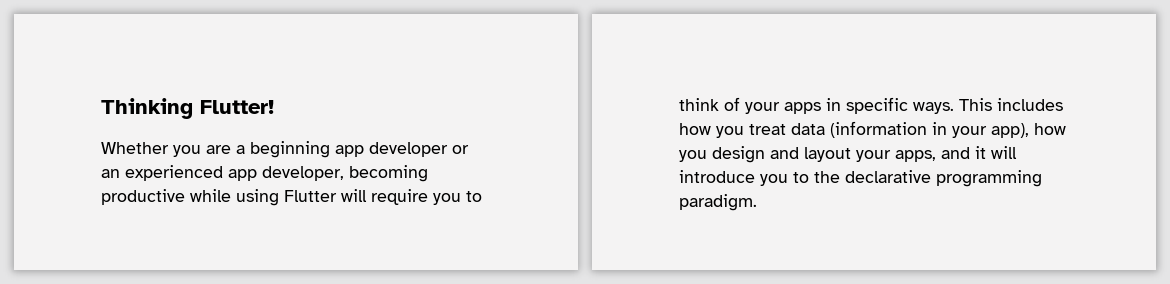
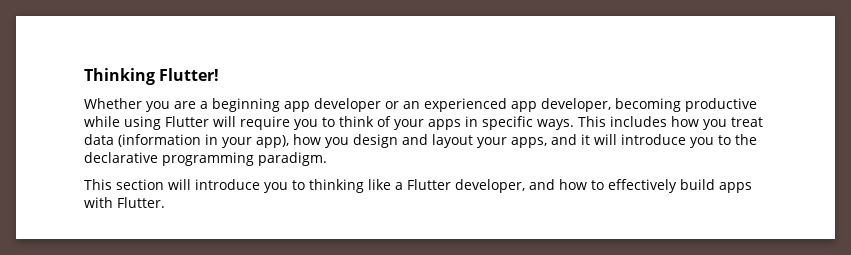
(757, 202) none -> [84,179,752,193] [84,197,165,208] // This section will introduce you to thinking like a Flutter developer, and how to effectively build apps with Flutter.

